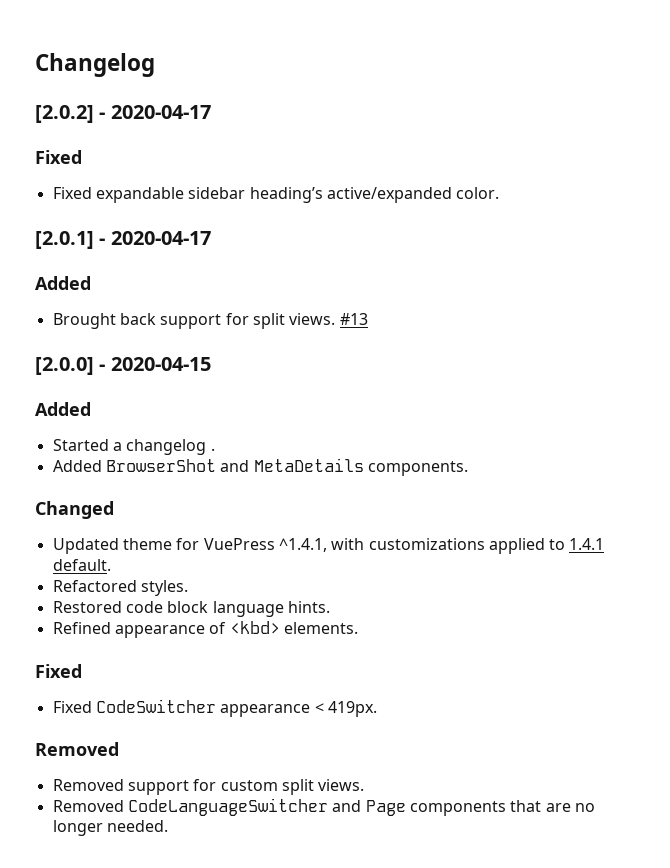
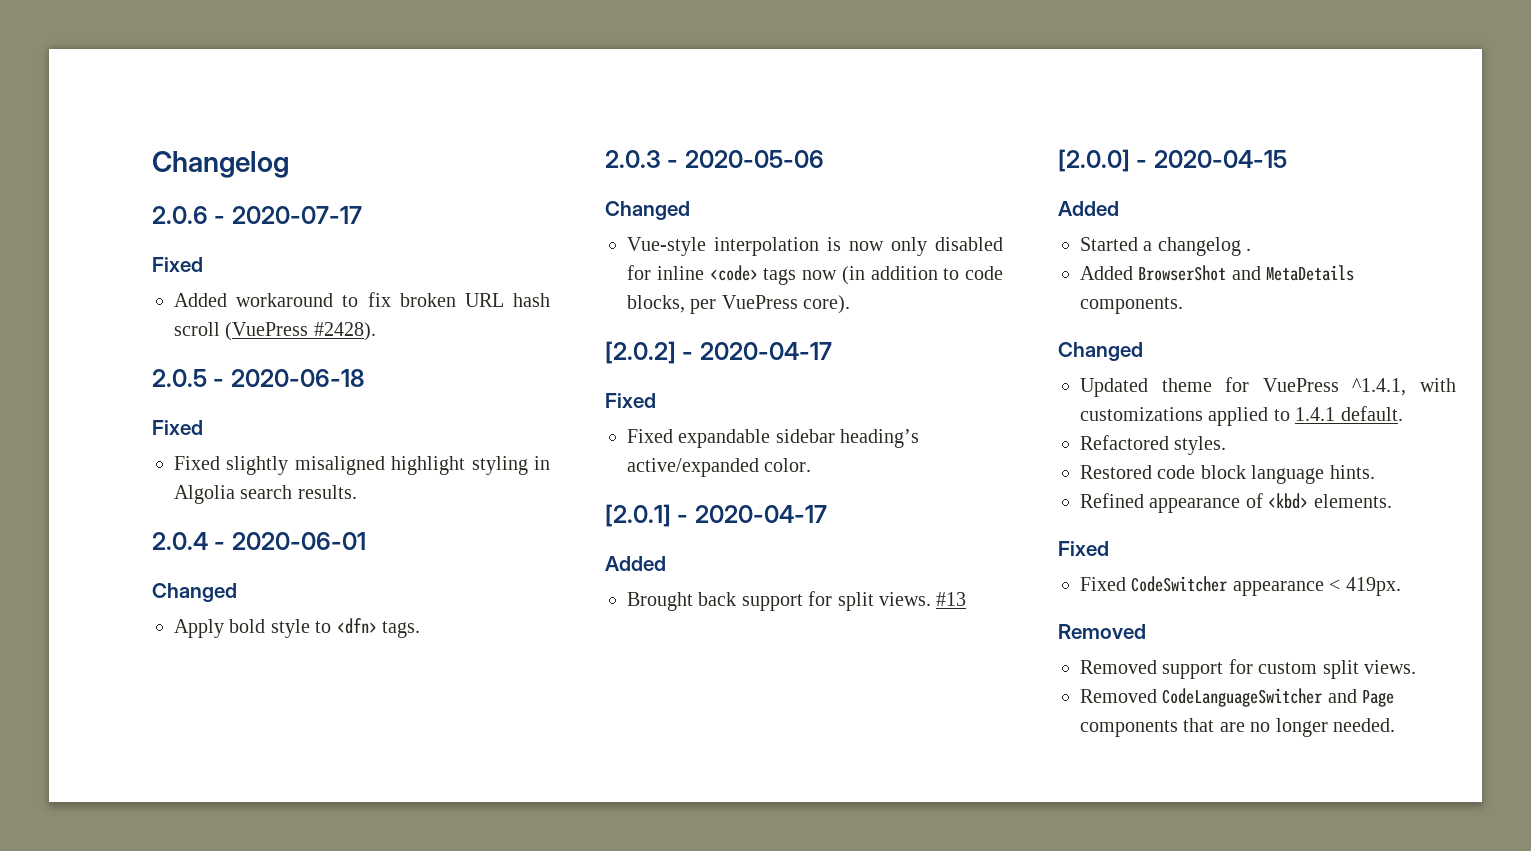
(155, 65) none -> [152,206,362,224] [152,257,203,272] [174,292,551,307] [174,322,376,341] [152,369,364,387] [152,420,203,435] [174,456,550,475] [174,485,357,504] [152,532,366,550] [152,583,237,602] [174,618,420,638] [605,150,824,168] [605,201,690,220] [627,237,1003,256] [627,265,1003,285] [627,295,851,314] // 2.0.6 - 2020-07-17 // Fixed // Added workaround to fix broken URL hash scroll (VuePress #2428). // 2.0.5 - 2020-06-18 // Fixed // Fixed slightly misaligned highlight styling in Algolia search results. // 2.0.4 - 2020-06-01 // Changed // Apply bold style to <dfn> tags. // 2.0.3 - 2020-05-06 // Changed // Vue-style interpolation is now only disabled for inline <code> tags now (in addition to code blocks, per VuePress core).

